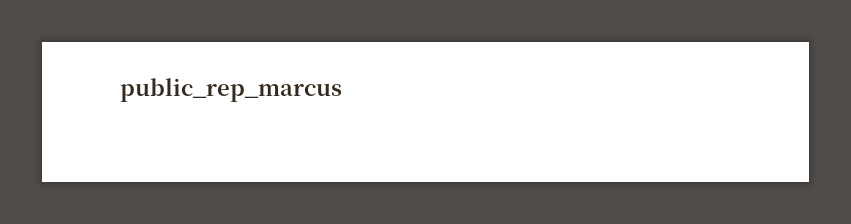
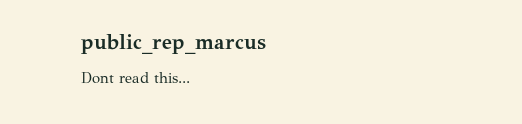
(342, 90) none -> [81,72,190,84] // Dont read this...

